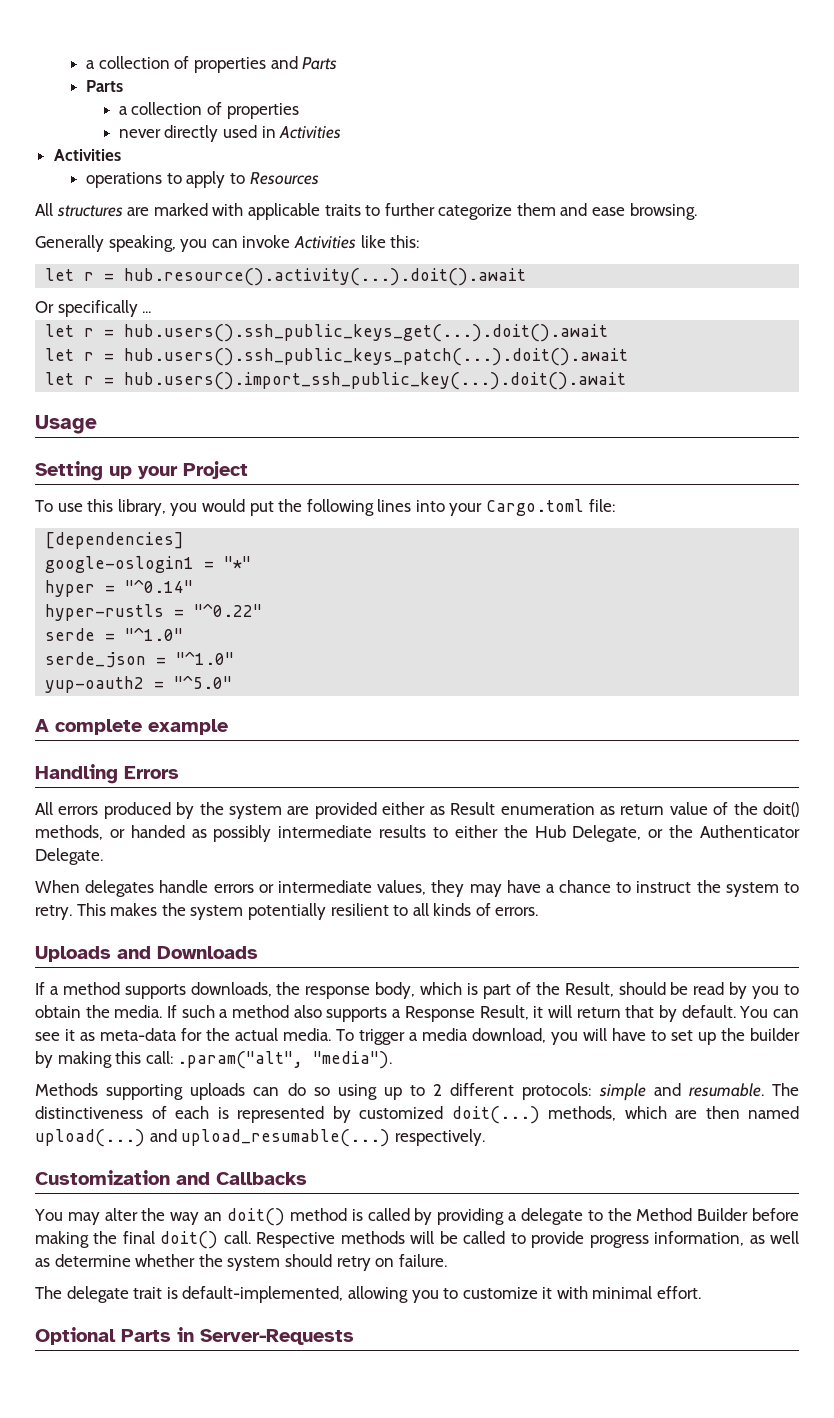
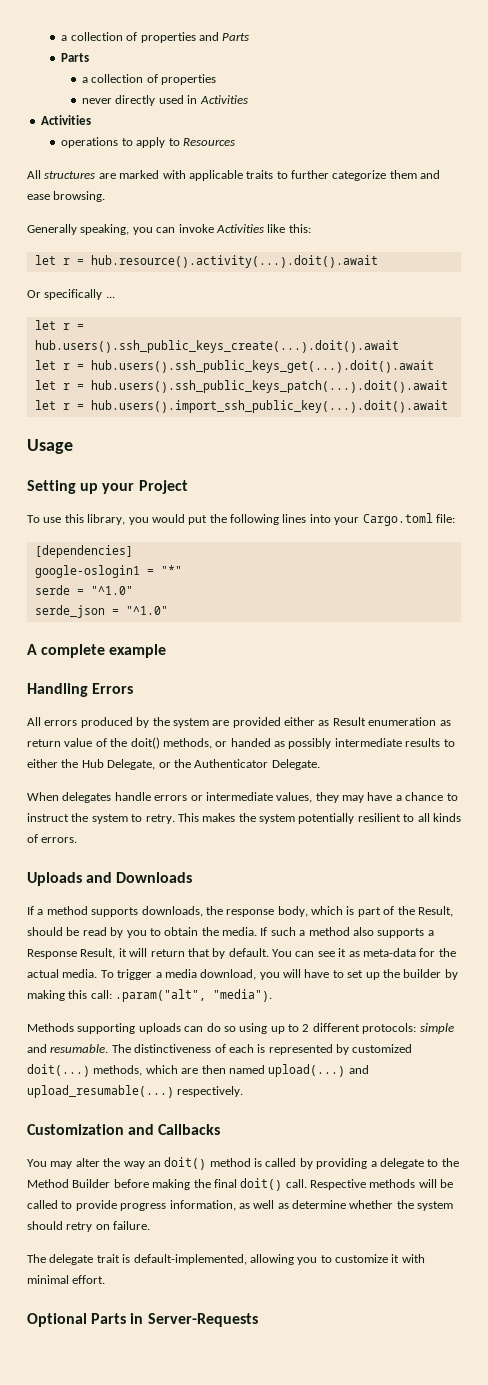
(152, 312) none -> [34,320,84,330] [34,340,399,353] // let r = hub.users().ssh_public_keys_create(...).doit().await
[45,579,194,597] [45,603,263,621] // hyper = "^0.14" // hyper-rustls = "^0.22" -> (182, 570) none
[45,675,233,693] // yup-oauth2 = "^5.0" -> (168, 610) none

